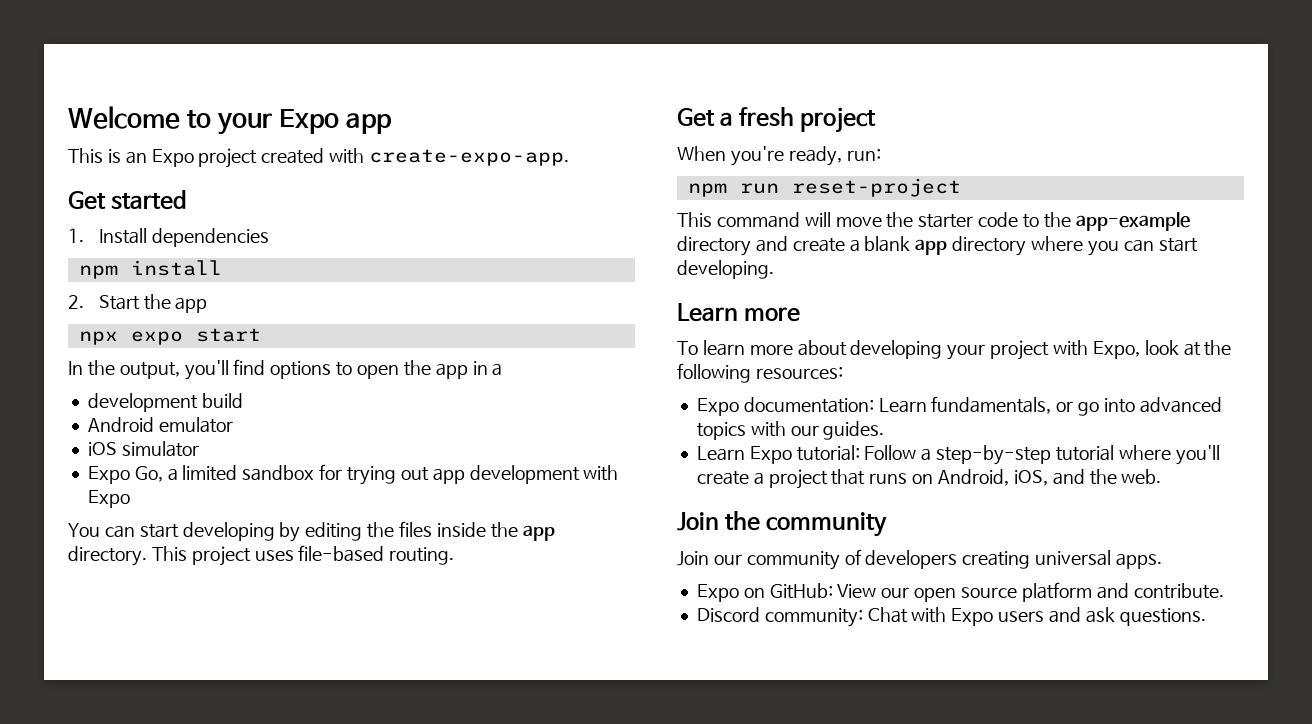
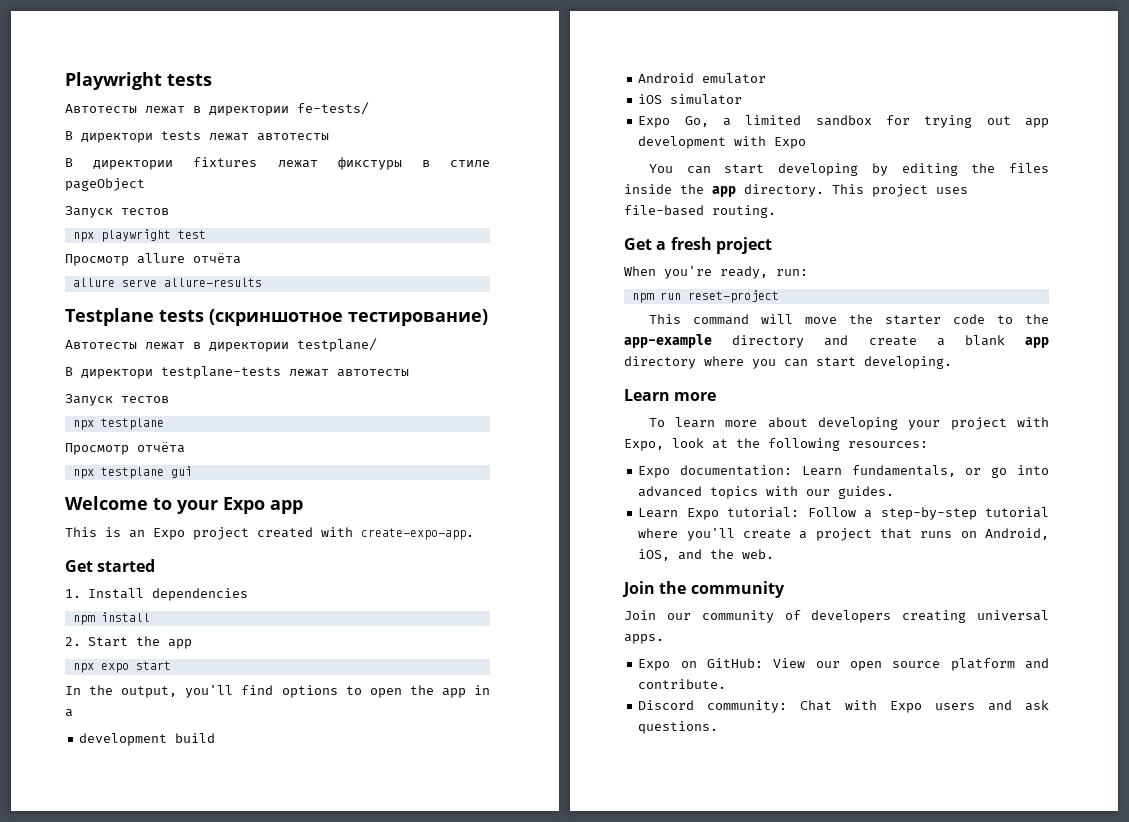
(68, 117) none -> [65,72,212,90] [65,102,369,116] [65,131,329,143] [65,157,490,170] [65,178,145,191] [65,206,169,218] [72,229,206,242] [65,253,241,266] [72,278,262,287] [65,308,488,326] [65,338,377,352] [65,366,409,379] [65,394,169,406] [72,418,164,430] [65,442,185,455] [72,466,192,479] Playwright tests // Автотесты лежат в директории fe-tests/ // В директори tests лежат автотесты // В директории fixtures лежат фикстуры в стиле pageObject // Запуск тестов // npx playwright test // Просмотр allure отчёта // allure serve allure-results // Testplane tests (скриншотное тестирование) // Автотесты лежат в директории testplane/ // В директори testplane-tests лежат автотесты // Запуск тестов // npx testplane // Просмотр отчёта // npx testplane gui //

